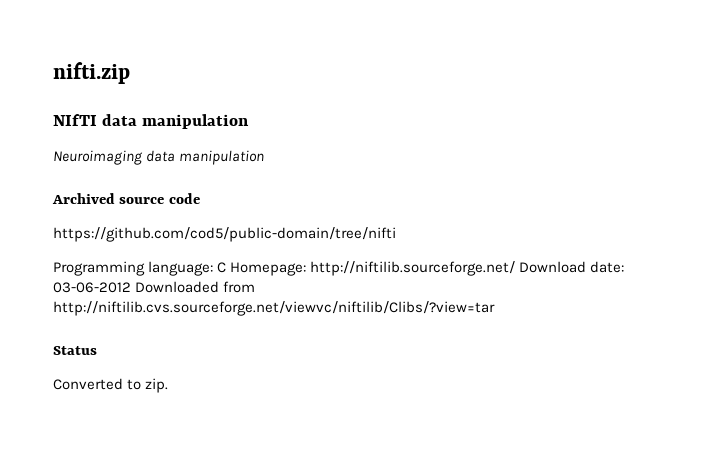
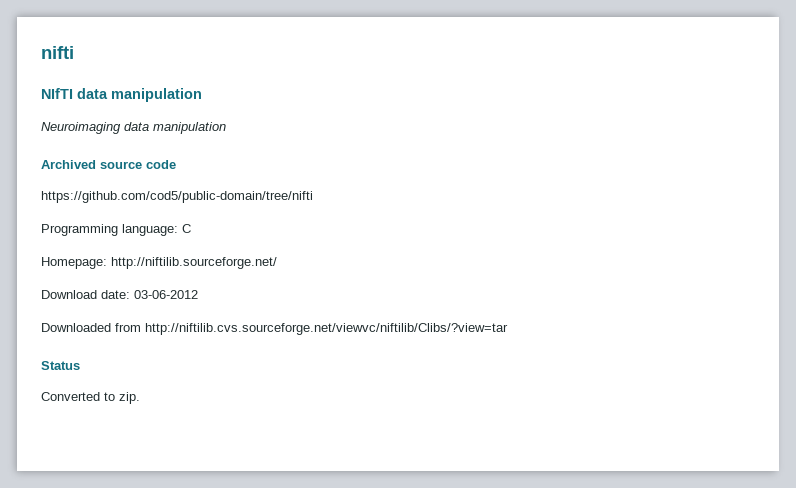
[53,62,130,84] nifti.zip -> [41,46,74,59] nifti
(227, 267) none -> (191, 228) //
(516, 268) none -> (277, 263) //
(131, 287) none -> (198, 294) //

